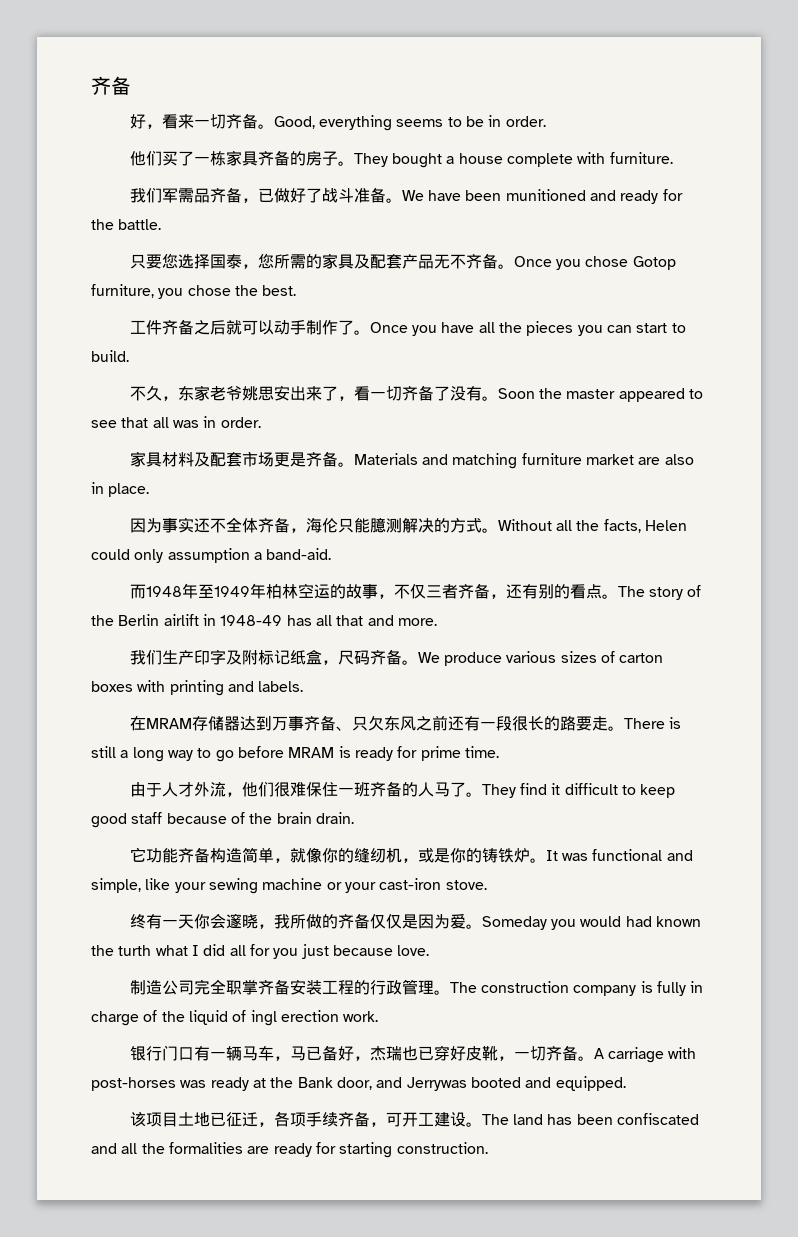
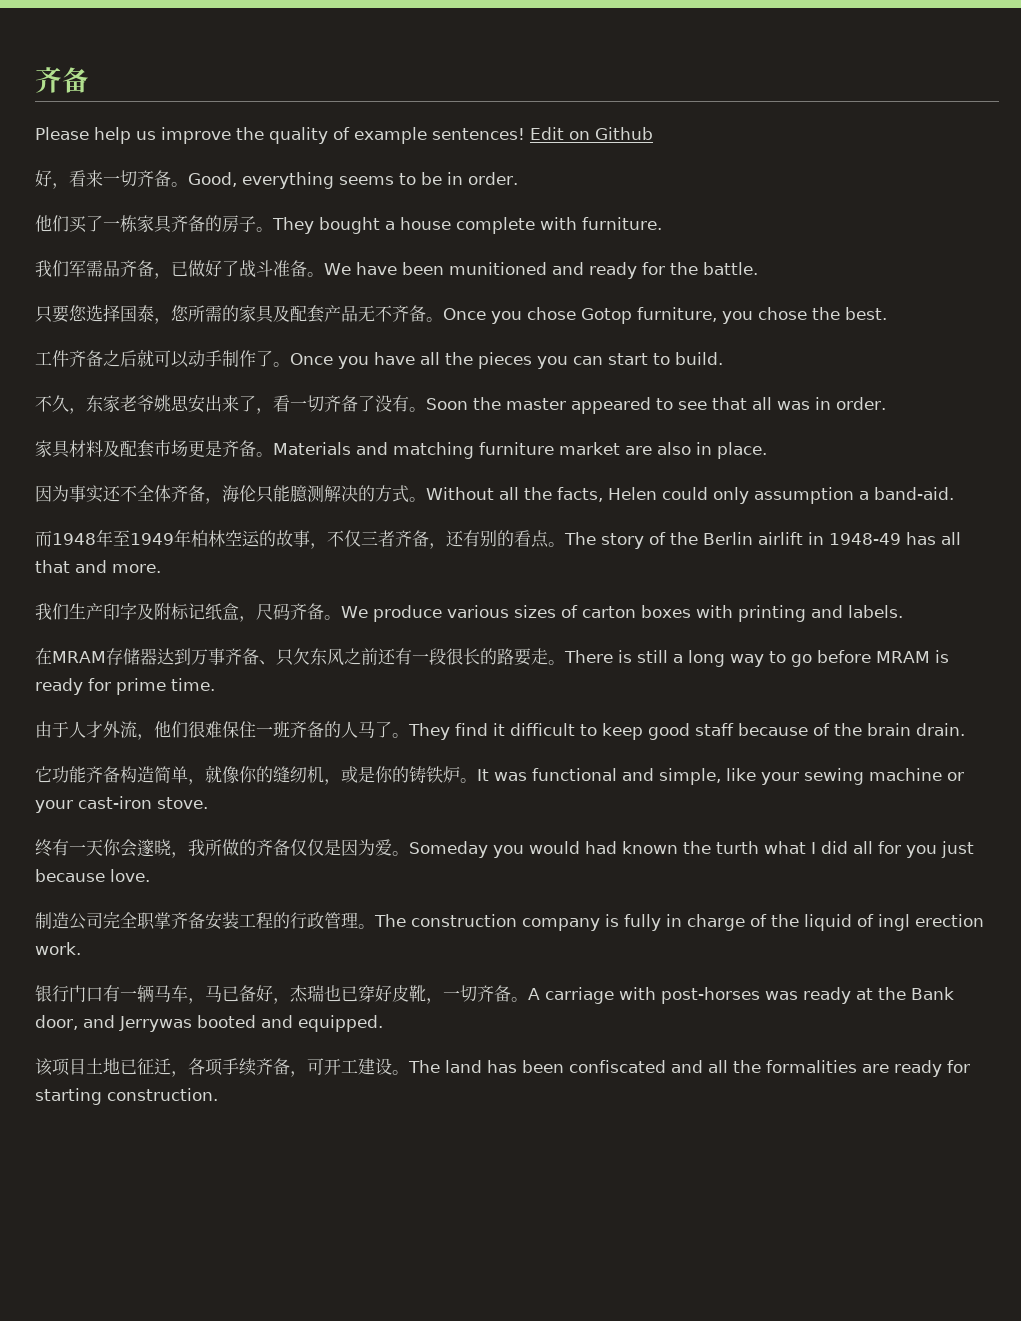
[91,76,131,95] 齐备 -> [35,67,89,93] [35,127,653,144] 齐备 // Please help us improve the quality of example sentences! Edit on Github

